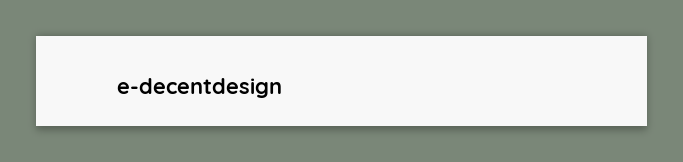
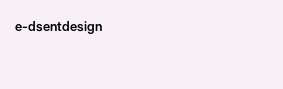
[117,78,282,98] e-decentdesign -> [15,21,102,34] e-dsentdesign

